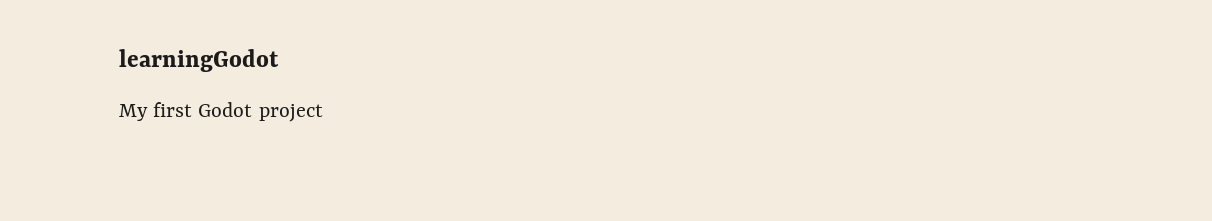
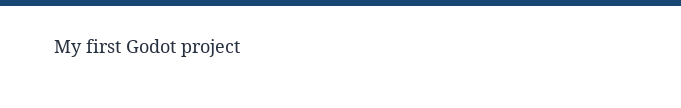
[119,49,279,72] learningGodot // -> (54, 48) none

